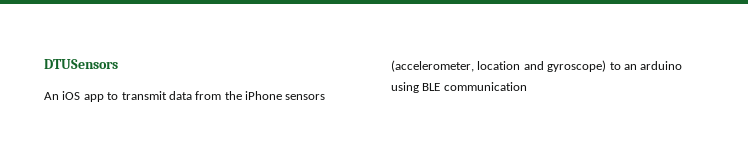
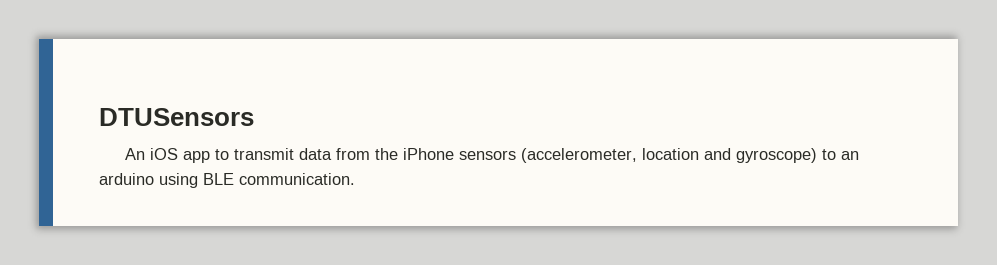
[443,82,527,91] communication -> [239,173,355,185] communication.

